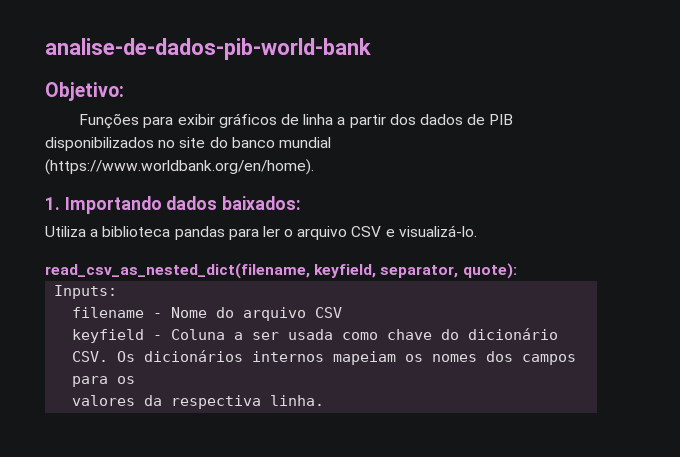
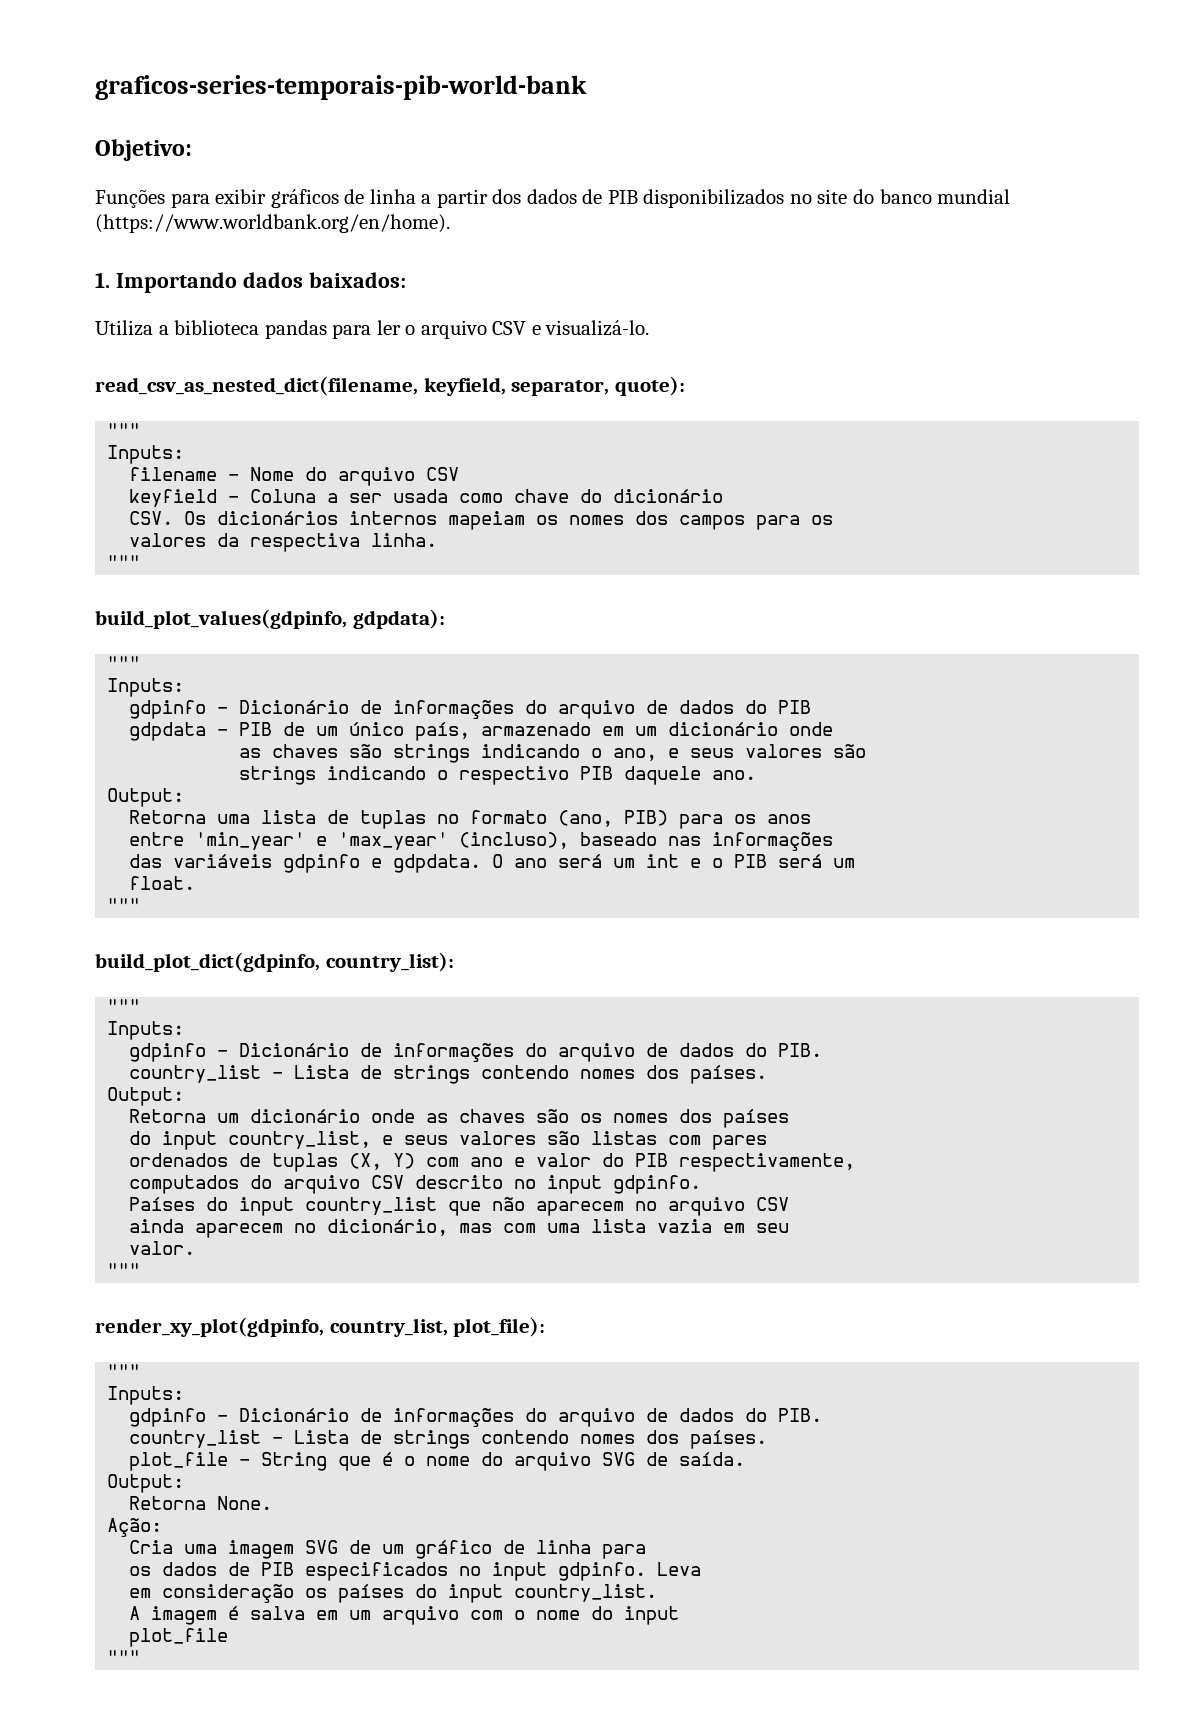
[45,38,371,60] analise-de-dados-pib-world-bank -> [95,75,587,100] graficos-series-temporais-pib-world-bank
(517, 271) none -> [107,423,141,437] // """
(325, 400) none -> [107,555,141,569] [95,609,445,629] [107,656,141,670] [107,678,185,697] [129,700,812,719] [129,722,834,741] [239,744,867,763] [239,766,757,785] [107,788,185,807] [129,810,812,829] [129,832,834,851] [129,854,856,873] [129,876,196,890] [107,898,141,912] [95,952,454,972] [107,999,141,1013] [107,1021,185,1040] [129,1043,823,1062] [129,1065,768,1084] [107,1087,185,1106] [129,1109,790,1128] [129,1131,768,1150] [129,1153,856,1172] [129,1175,702,1194] [129,1197,790,1216] [129,1219,790,1238] [129,1241,196,1255] [107,1263,141,1277] [95,1317,546,1337] [107,1364,141,1378] [107,1386,185,1405] [129,1408,823,1427] [129,1430,768,1449] [129,1452,746,1471] [107,1474,185,1493] [129,1496,273,1510] [107,1518,163,1537] [129,1540,647,1559] [129,1562,702,1581] [129,1584,658,1603] [129,1606,680,1625] [129,1628,229,1647] [107,1650,141,1664] // """ // build_plot_values(gdpinfo, gdpdata): // """ // Inputs: // gdpinfo - Dicionário de informações do arquivo de dados do PIB // gdpdata - PIB de um único país, armazenado em um dicionário onde // as chaves são strings indicando o ano, e seus valores são // strings indicando o respectivo PIB daquele ano. // Output: // Retorna uma lista de tuplas no formato (ano, PIB) para os anos // entre 'min_year' e 'max_year' (incluso), baseado nas informações // das variáveis gdpinfo e gdpdata. O ano será um int e o PIB será um // float. // """ // build_plot_dict(gdpinfo, country_list): // """ // Inputs: // gdpinfo - Dicionário de informações do arquivo de dados do PIB. // country_list - Lista de strings contendo nomes dos países. // Output: // Retorna um dicionário onde as chaves são os nomes dos países // do input country_list, e seus valores são listas com pares // ordenados de tuplas (X, Y) com ano e valor do PIB respectivamente, // computados do arquivo CSV descrito no input gdpinfo. // Países do input country_list que não aparecem no arquivo CSV // ainda aparecem no dicionário, mas com uma lista vazia em seu // valor. // """ // render_xy_plot(gdpinfo, country_list, plot_file): // """ // Inputs: // gdpinfo - Dicionário de informações do arquivo de dados do PIB. // country_list - Lista de strings contendo nomes dos países. // plot_file - String que é o nome do arquivo SVG de saída. // Output: // Retorna None. // Ação: // Cria uma imagem SVG de um gráfico de linha para // os dados de PIB especificados no input gdpinfo. Leva // em consideração os países do input country_list. // A imagem é salva em um arquivo com o nome do input // plot_file // """

